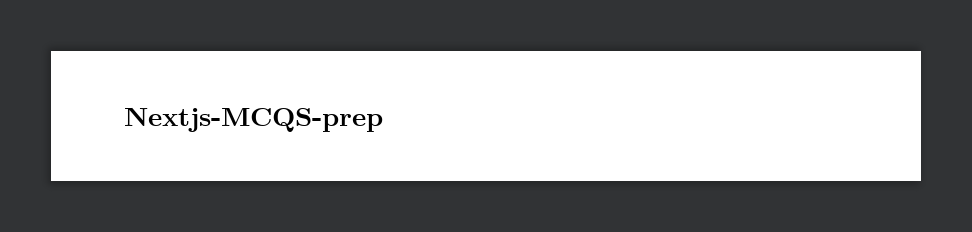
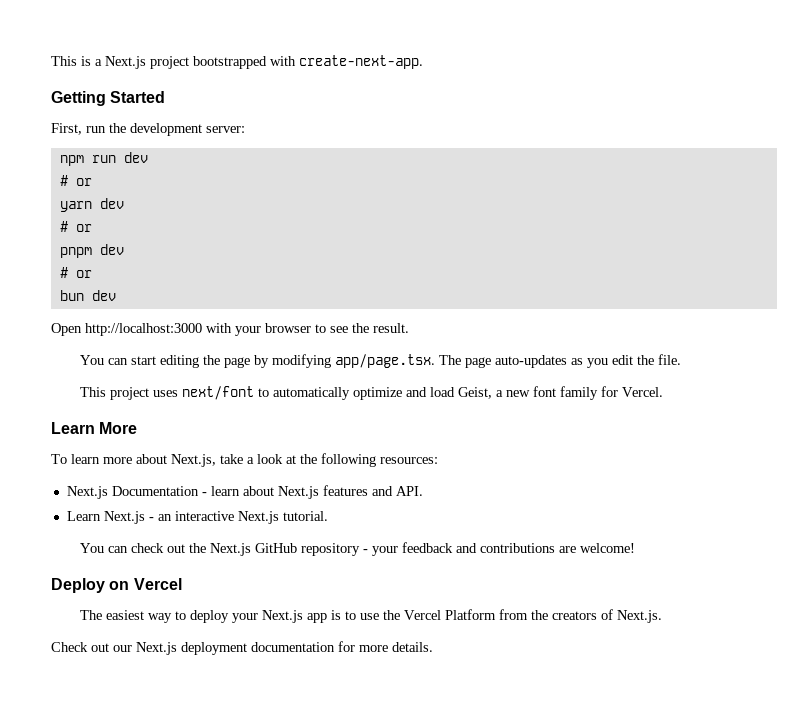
[124,107,383,132] Nextjs-MCQS-prep -> [51,55,423,69] [51,91,166,106] [51,123,245,136] [59,152,148,166] [59,175,92,186] [59,198,124,212] [59,221,92,232] [59,244,124,258] [59,267,92,278] [59,290,116,301] [51,323,409,336] [80,354,682,368] [80,386,664,400] [51,422,138,434] [51,453,438,467] [66,485,423,499] [66,511,328,524] [80,542,636,556] [51,578,182,593] [80,609,663,623] [51,641,433,655] This is a Next.js project bootstrapped with create-next-app. // Getting Started // First, run the development server: // npm run dev // # or // yarn dev // # or // pnpm dev // # or // bun dev // Open http://localhost:3000 with your browser to see the result. // You can start editing the page by modifying app/page.tsx. The page auto-updates as you edit the file. // This project uses next/font to automatically optimize and load Geist, a new font family for Vercel. // Learn More // To learn more about Next.js, take a look at the following resources: // Next.js Documentation - learn about Next.js features and API. // Learn Next.js - an interactive Next.js tutorial. // You can check out the Next.js GitHub repository - your feedback and contributions are welcome! // Deploy on Vercel // The easiest way to deploy your Next.js app is to use the Vercel Platform from the creators of Next.js. // Check out our Next.js deployment documentation for more details.

